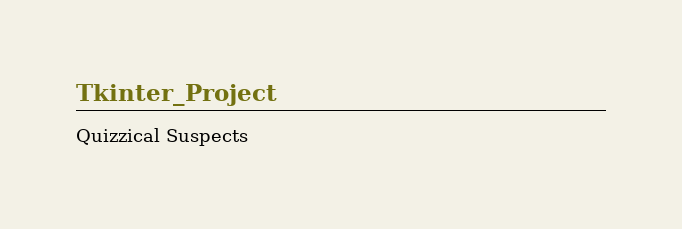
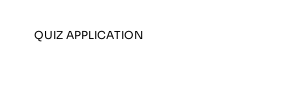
[76,84,277,106] [76,128,248,146] Tkinter_Project // Quizzical Suspects -> [34,30,143,42] QUIZ APPLICATION

